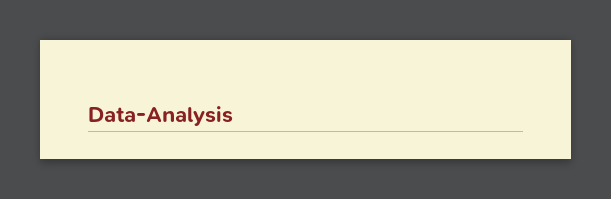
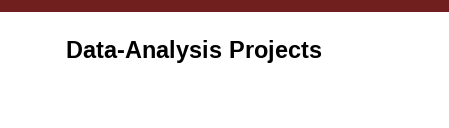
(233, 116) none -> [229,40,322,63] Projects

